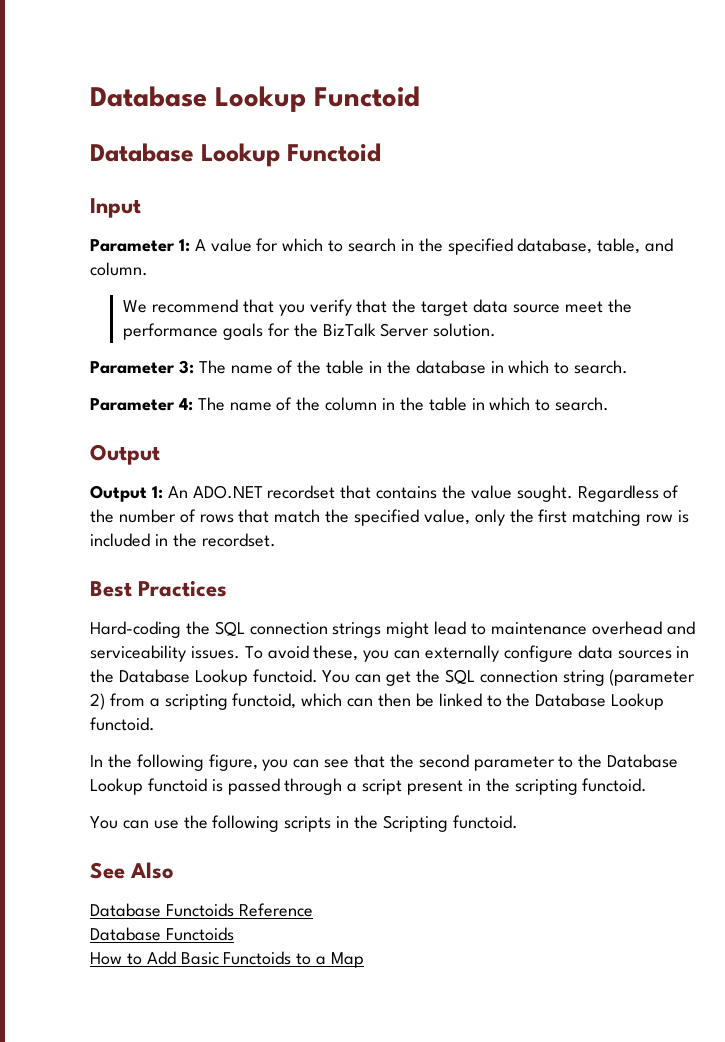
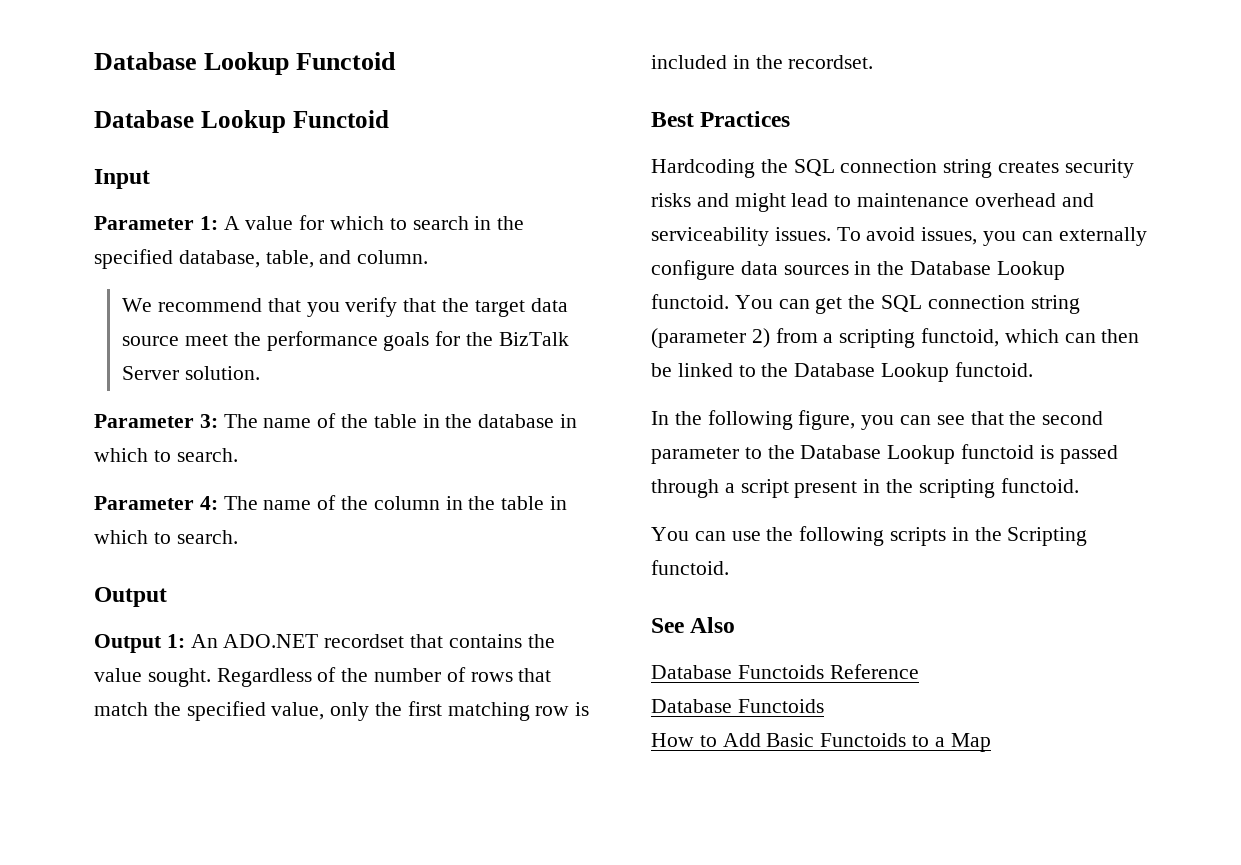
[90,621,382,638] Hard-coding the SQL connection strings -> [651,159,1134,178] [651,193,729,207] Hardcoding the SQL connection string creates security risks and
[313,645,359,661] these, -> [921,227,978,245] issues,

